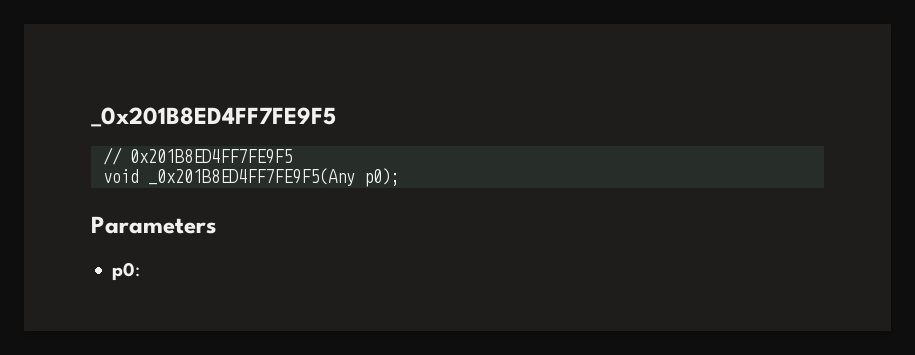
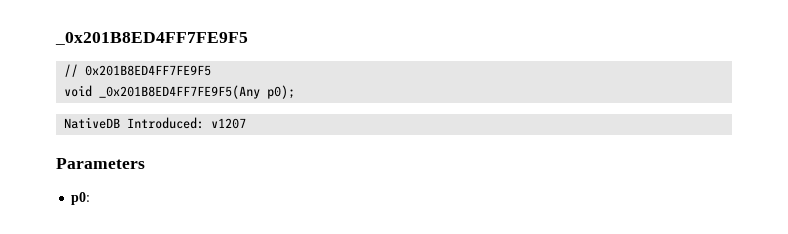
(400, 177) none -> [64,117,247,129] // NativeDB Introduced: v1207

